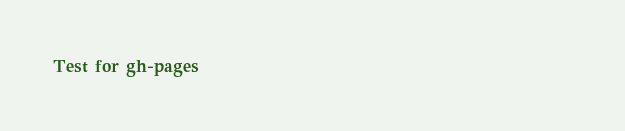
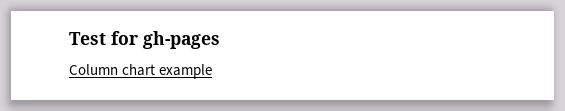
(199, 68) none -> [69,64,213,79] // Column chart example

